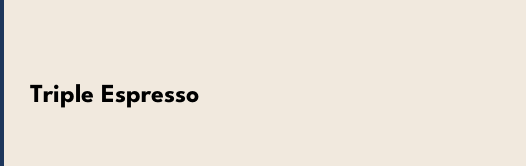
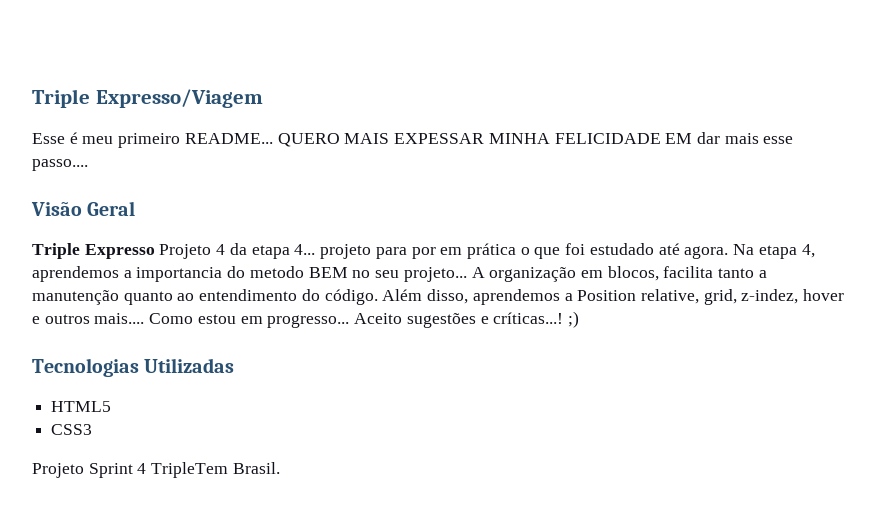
[30,84,200,108] Triple Espresso -> [32,89,263,108] [32,132,794,148] [32,159,88,171] [31,201,136,216] [32,243,815,259] [32,266,767,282] [32,289,845,305] [32,311,579,328] [32,358,235,377] [51,401,112,412] [51,424,93,435] [32,462,280,478] Triple Expresso/Viagem // Esse é meu primeiro README... QUERO MAIS EXPESSAR MINHA FELICIDADE EM dar mais esse passo.... // Visão Geral // Triple Expresso Projeto 4 da etapa 4... projeto para por em prática o que foi estudado até agora. Na etapa 4, aprendemos a importancia do metodo BEM no seu projeto... A organização em blocos, facilita tanto a manutenção quanto ao entendimento do código. Além disso, aprendemos a Position relative, grid, z-indez, hover e outros mais.... Como estou em progresso... Aceito sugestões e críticas...! ;) // Tecnologias Utilizadas // HTML5 // CSS3 // Projeto Sprint 4 TripleTem Brasil.

